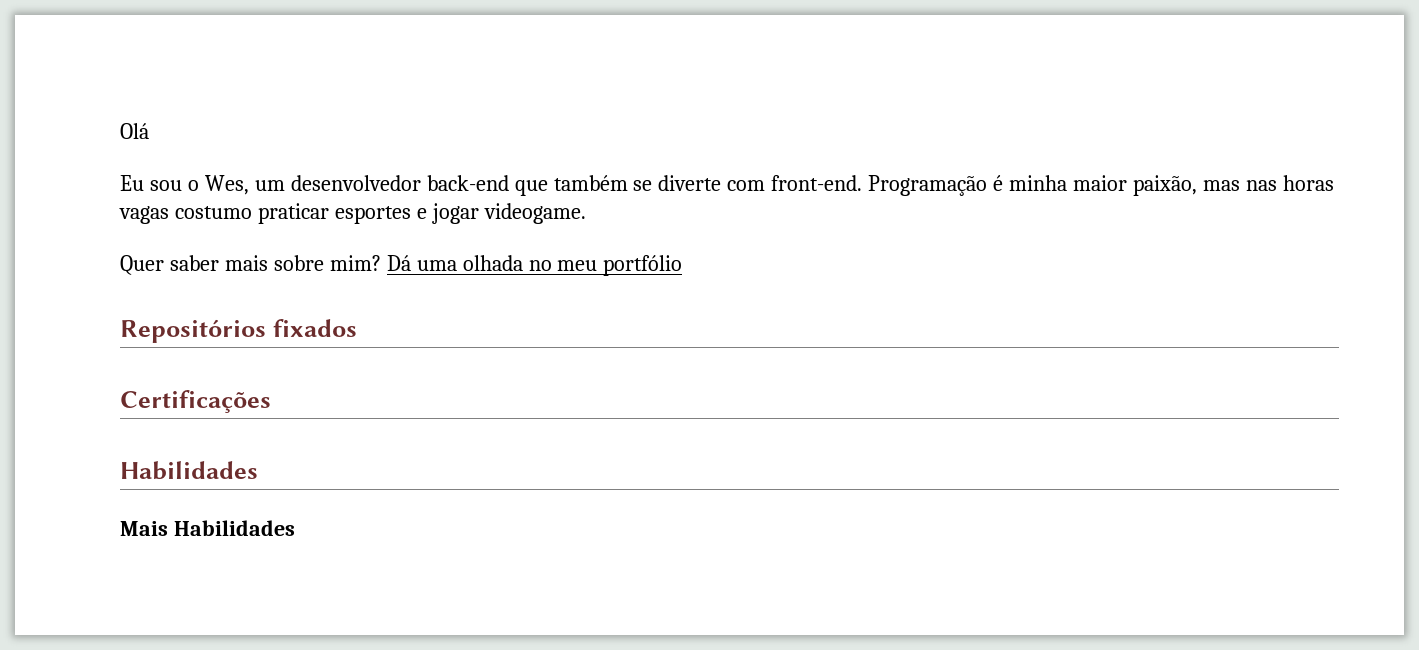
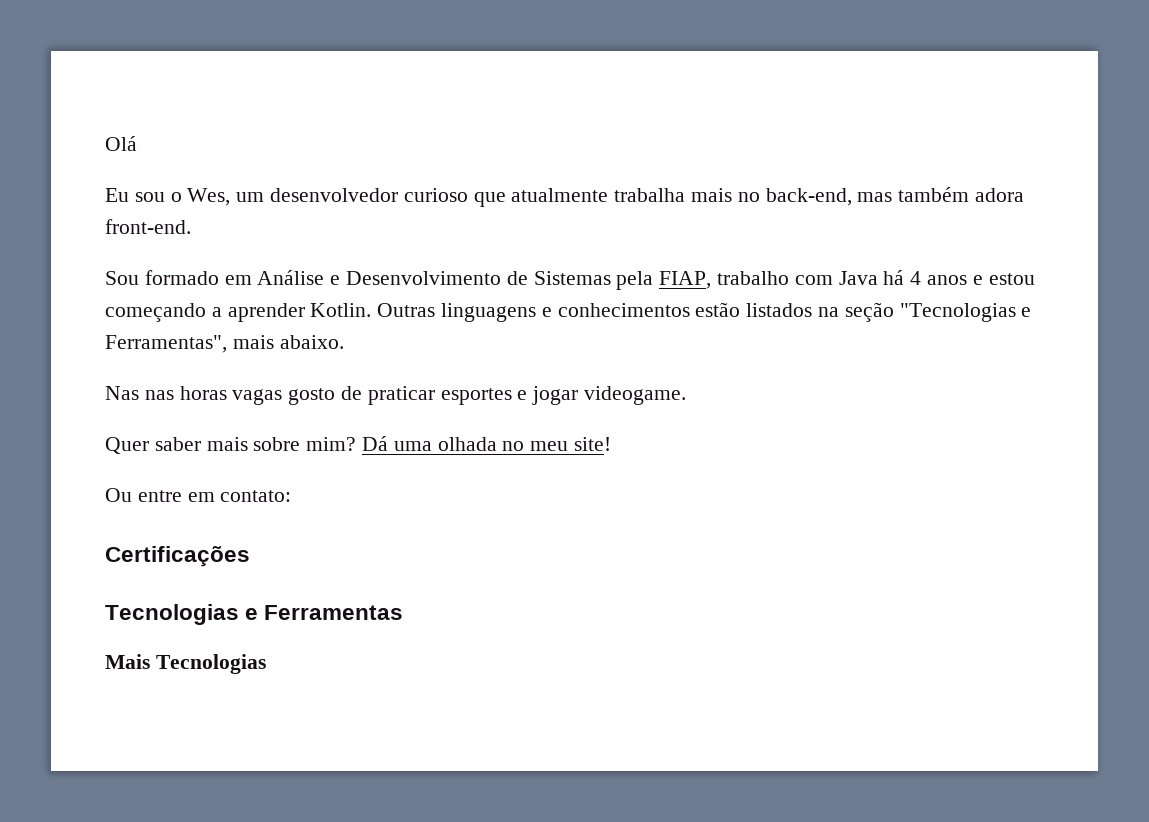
[426,175,1240,196] back-end que também se diverte com front-end. Programação é minha maior paixão, mas -> [403,187,1025,207] [105,219,191,234] [105,270,1035,290] [105,302,1032,322] [105,335,344,353] [105,386,139,400] curioso que atualmente trabalha mais no back-end, mas também adora front-end. // Sou formado em Análise e Desenvolvimento de Sistemas pela FIAP, trabalho com Java há 4 anos e estou começando a aprender Kotlin. Outras linguagens e conhecimentos estão listados na seção "Tecnologias e Ferramentas", mais abaixo. // Nas
[174,206,252,219] costumo -> [288,386,363,405] gosto de
[603,255,683,276] [120,319,357,343] [120,390,271,413] [120,461,258,480] portfólio // Repositórios fixados // Certificações // Habilidades -> [574,437,612,451] [105,488,292,502] [105,546,250,567] [105,604,404,625] site! // Ou entre em contato: // Certificações // Tecnologias e Ferramentas
[173,520,295,536] Habilidades -> [155,654,266,674] Tecnologias

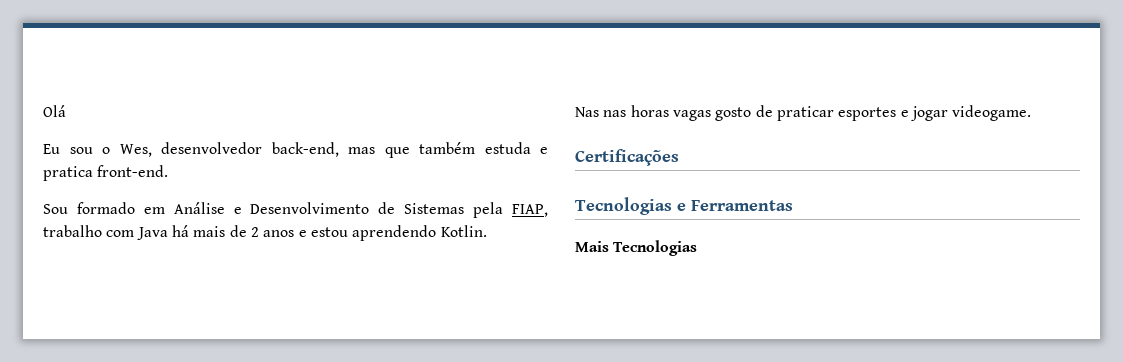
[236,187,1025,207] um desenvolvedor curioso que atualmente trabalha mais no back-end, mas também adora -> [161,142,548,158] [43,166,93,181] desenvolvedor back-end, mas que também estuda e pratica
[910,271,1035,285] [105,302,1032,322] [105,335,344,353] 4 anos e estou começando a aprender Kotlin. Outras linguagens e conhecimentos estão listados na seção "Tecnologias e Ferramentas", mais abaixo. -> [193,225,487,241] mais de 2 anos e estou aprendendo Kotlin.
[105,436,612,454] [105,488,292,502] // Quer saber mais sobre mim? Dá uma olhada no meu site! // Ou entre em contato: -> (1032, 113) none

